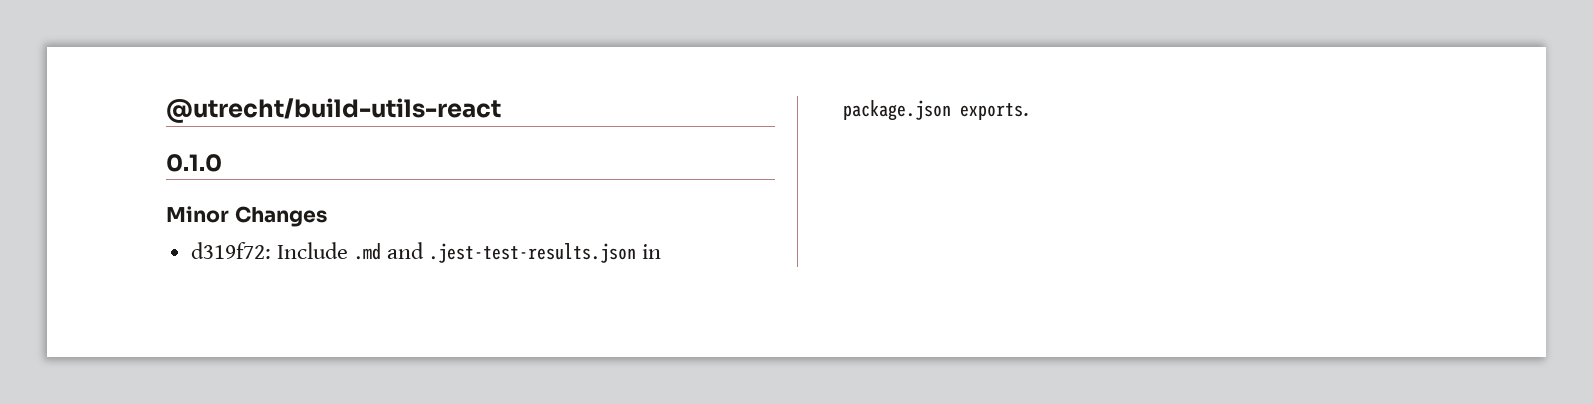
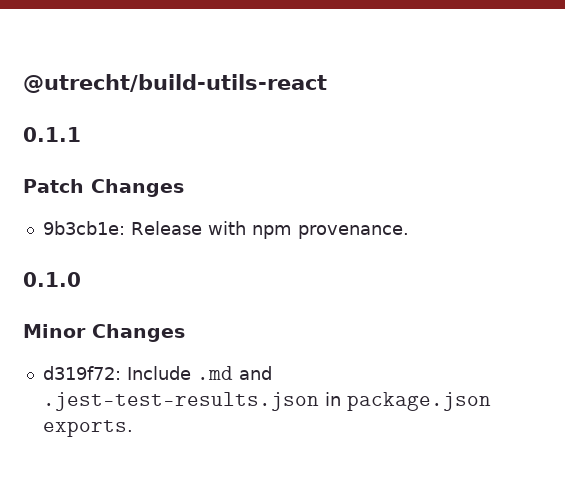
(501, 110) none -> [23,127,81,142] [23,179,184,197] [42,221,409,239] // 0.1.1 // Patch Changes // 9b3cb1e: Release with npm provenance.

